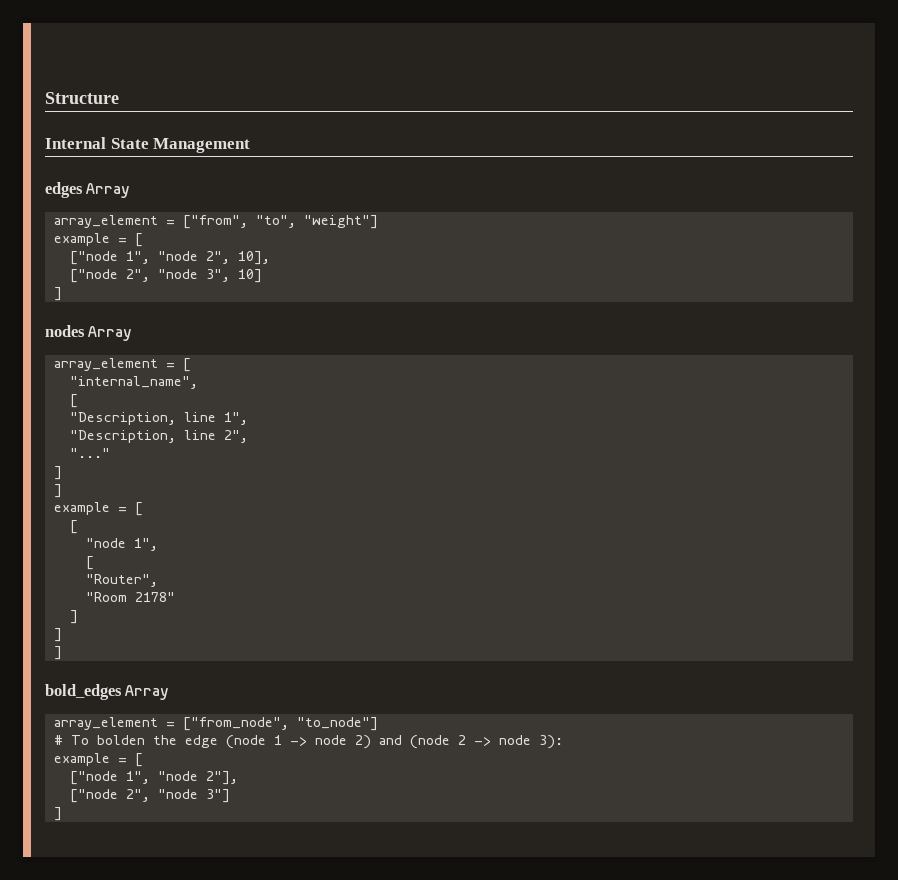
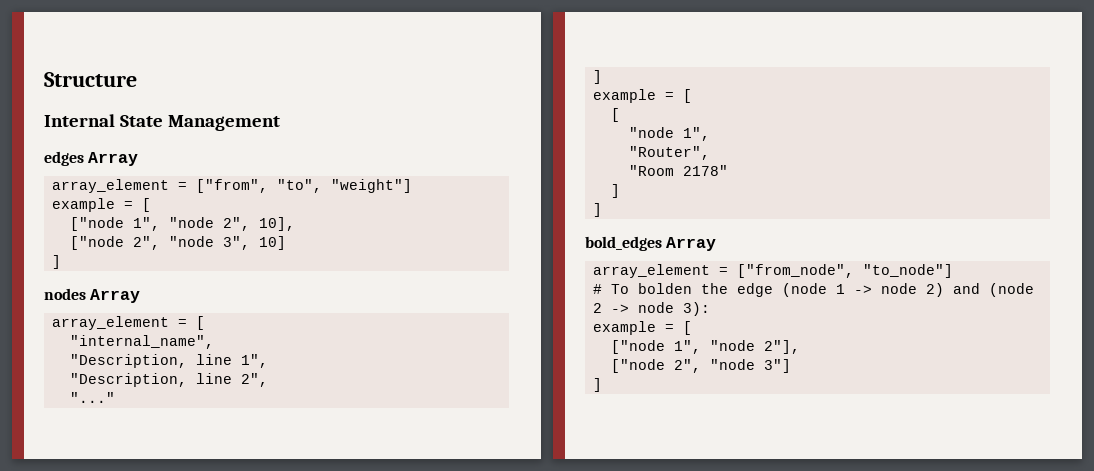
[70,394,79,408] // [ -> (215, 342) none
[54,484,63,498] // ] -> (603, 77) none
[86,556,95,570] // [ -> (711, 134) none
[54,646,63,660] // ] -> (603, 210) none

